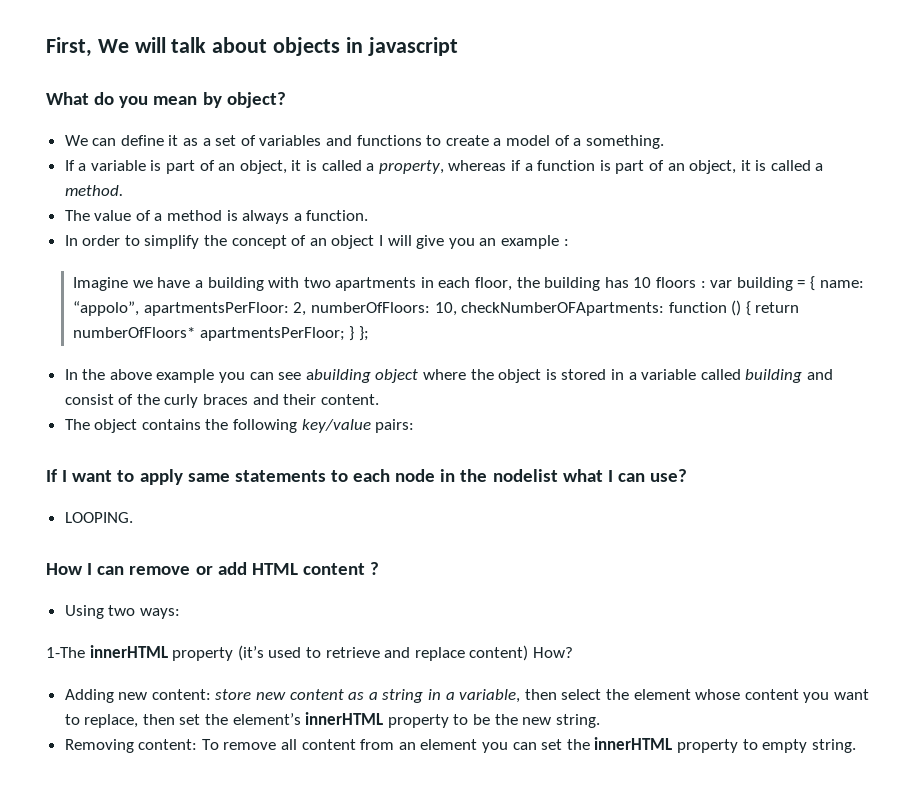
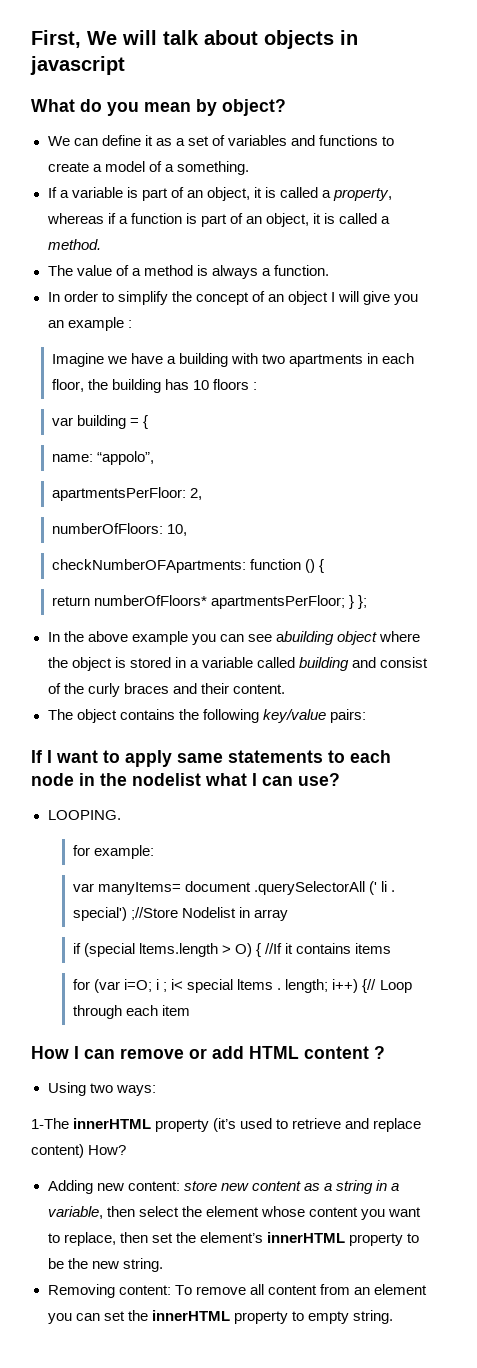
(706, 284) none -> (258, 386) //
(815, 283) none -> (149, 422) //
(140, 308) none -> (155, 458) //
(307, 309) none -> (203, 494) //
(457, 309) none -> (188, 530) //
(751, 308) none -> (325, 566) //
(133, 517) none -> [72,845,154,859] [72,881,396,895] [72,907,289,921] [72,943,392,957] [72,979,412,993] [72,1005,191,1019] // for example: // var manyItems= document .querySelectorAll (' li . special') ;//Store Nodelist in array // if (special ltems.length > O) { //If it contains items // for (var i=O; i ; i< special ltems . length; i++) {// Loop through each item

